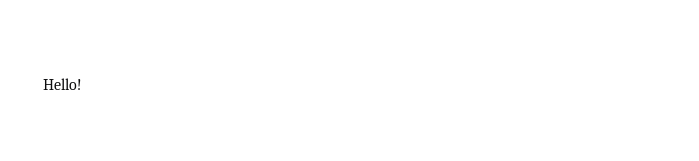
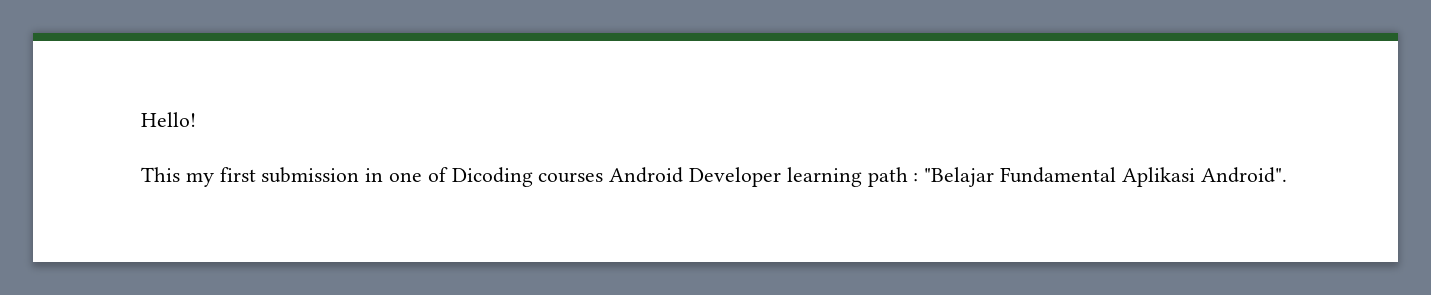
(82, 84) none -> [141,167,1287,187] // This my first submission in one of Dicoding courses Android Developer learning path : "Belajar Fundamental Aplikasi Android".

